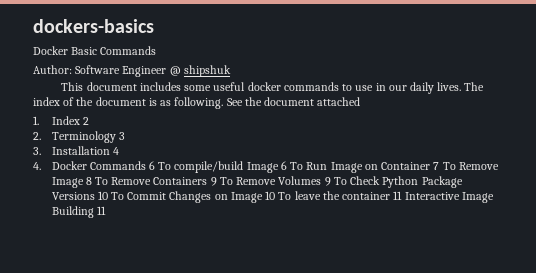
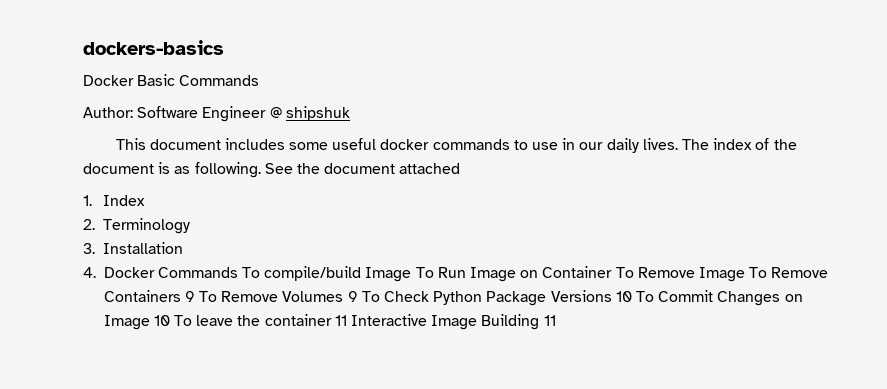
[82,117,89,125] 2 -> (146, 200) none
[118,132,125,140] 3 -> (191, 226) none
[112,147,119,155] 4 -> (184, 248) none
[148,161,155,170] 6 -> (238, 272) none
[280,161,287,170] 6 -> (412, 274) none
[433,162,440,170] 7 -> (613, 272) none
[85,177,92,185] 8 -> (745, 274) none

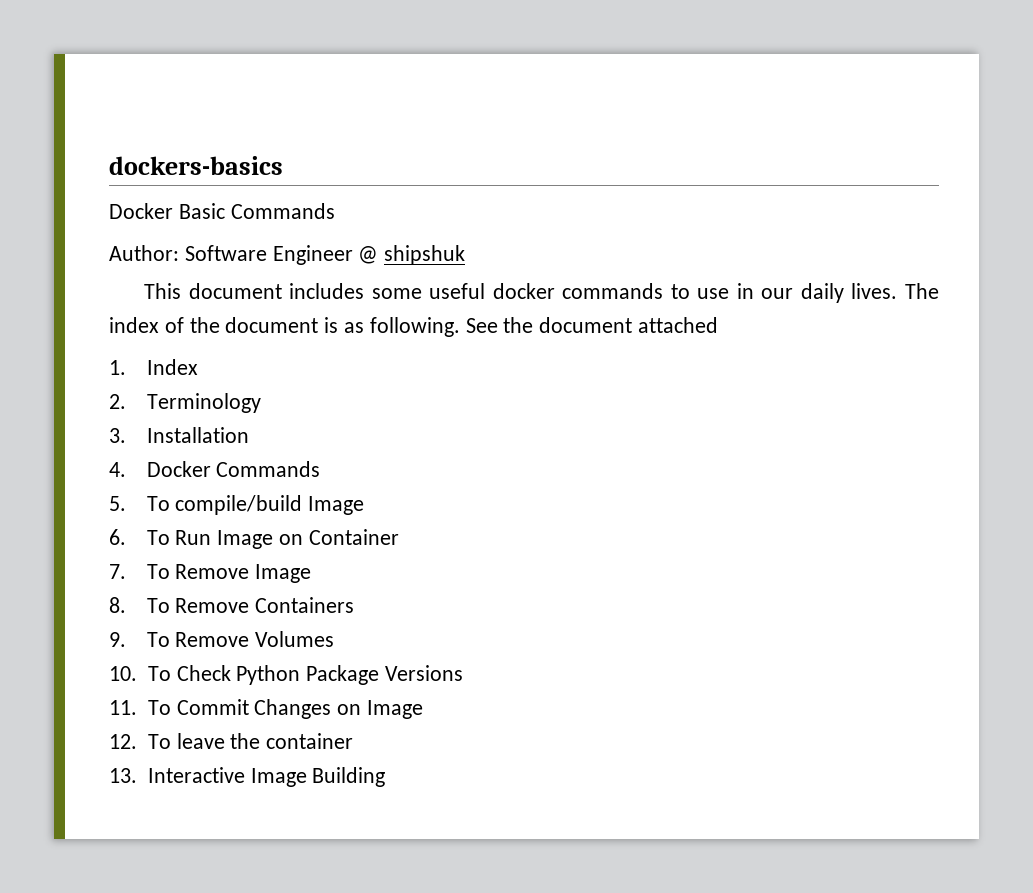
(238, 272) none -> [109,496,126,511] // 5.
(412, 274) none -> [109,529,126,545] // 6.
(613, 272) none -> [109,564,126,579] // 7.
(745, 274) none -> [109,597,126,613] // 8.
[184,291,195,302] 9 -> [109,632,126,647] // 9.
[347,291,358,302] 9 -> [109,666,137,681] // 10.
[615,291,632,302] 10 -> [109,700,137,715] // 11.
[153,315,170,326] 10 -> [109,734,137,749] // 12.
[334,315,347,326] 11 -> [109,768,137,783] // 13.
[543,315,556,326] 11 -> (386, 777) none

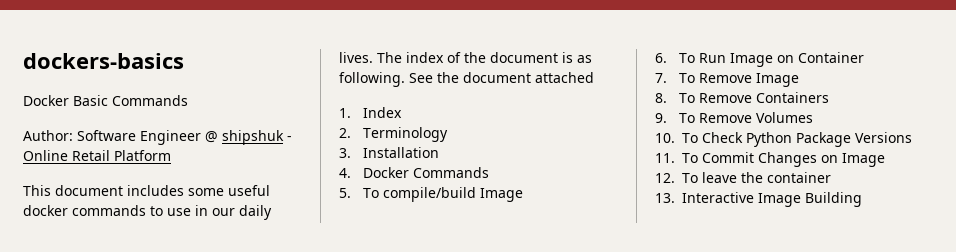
(466, 255) none -> [287,136,292,141] [23,150,171,161] - Online Retail Platform

